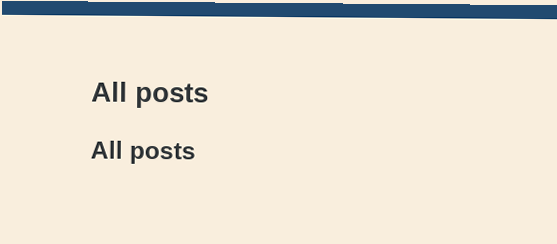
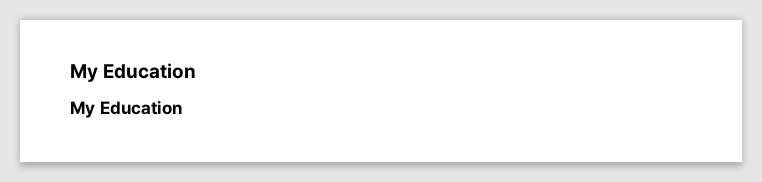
[91,81,209,109] [90,140,196,165] All posts // All posts -> [70,63,197,82] [70,100,182,118] My Education // My Education

